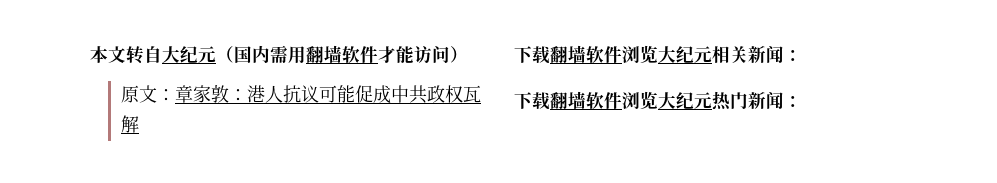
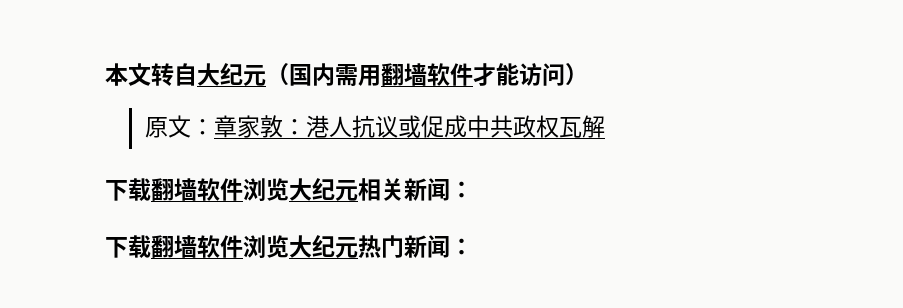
[319,85,356,103] 可能 -> [398,115,422,138] 或

